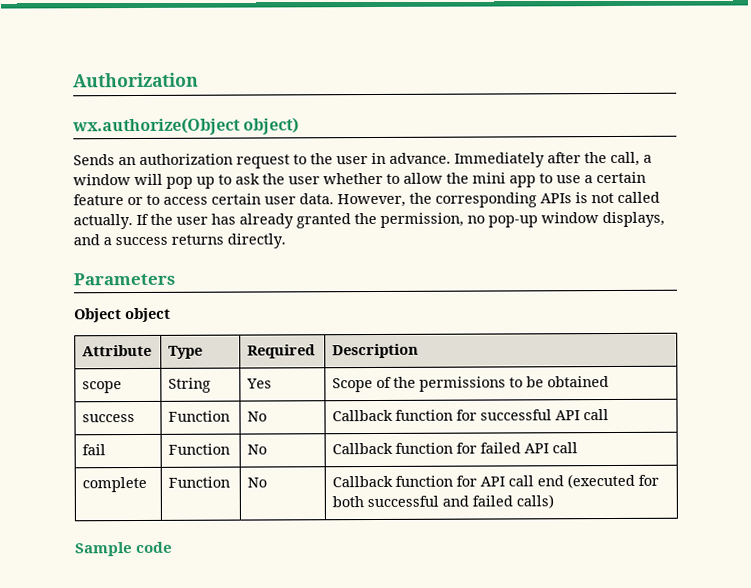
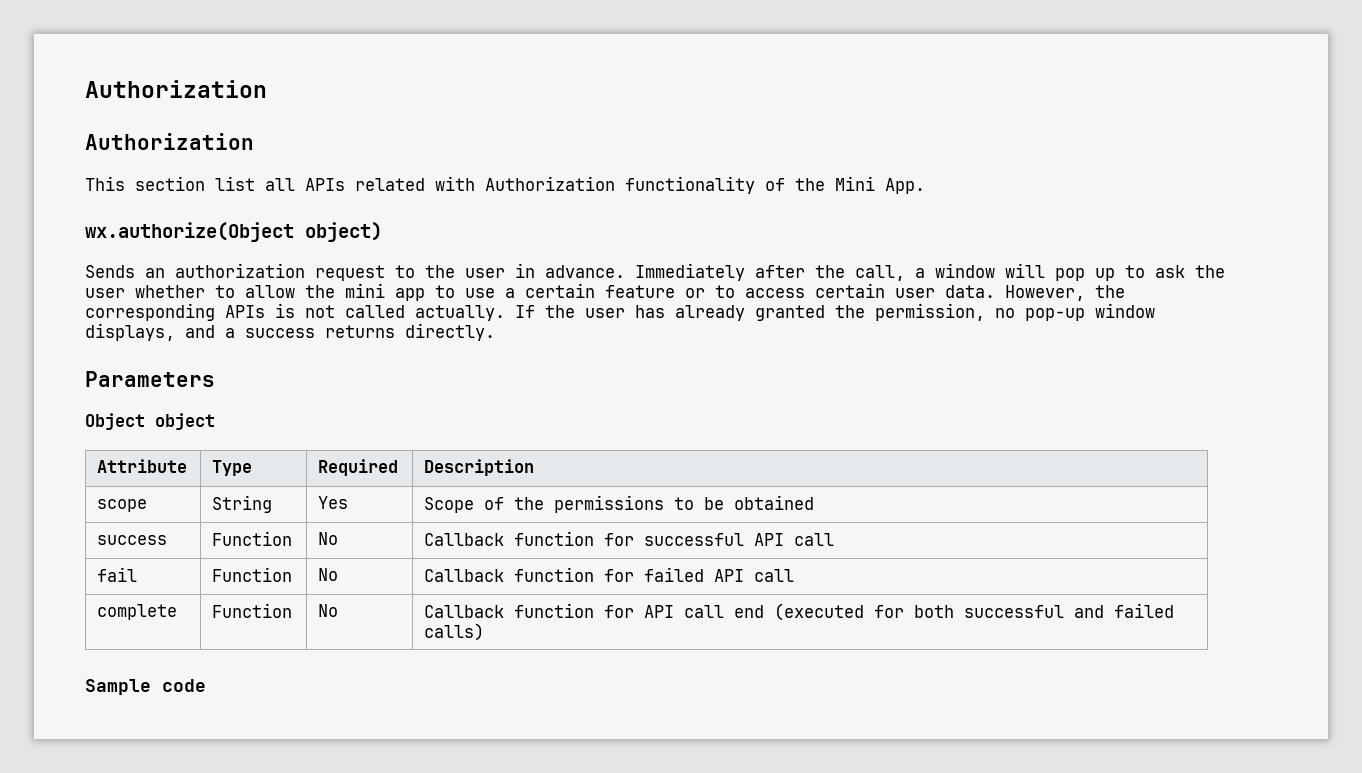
[73,72,199,88] Authorization -> [85,80,267,98] [85,133,254,150] [85,176,925,194] Authorization // Authorization // This section list all APIs related with Authorization functionality of the Mini App.

